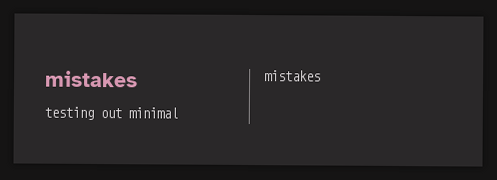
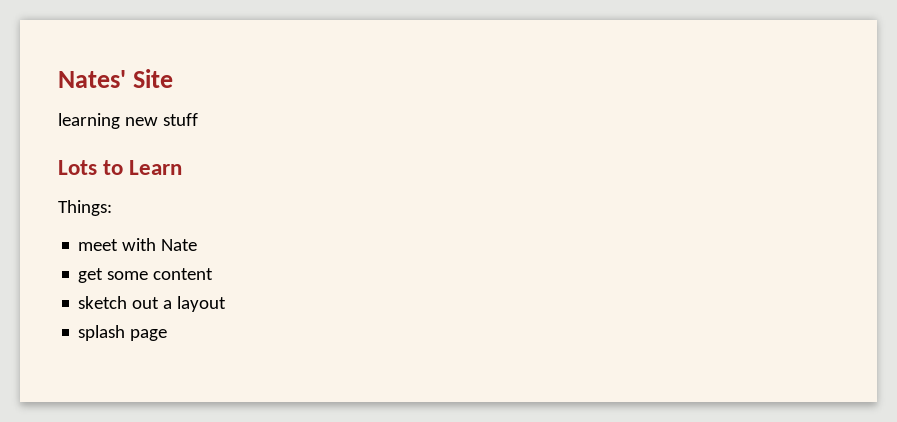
[45,70,138,88] [44,106,178,120] [264,70,321,82] mistakes // testing out minimal mistakes -> [58,69,174,88] [58,113,198,129] [58,160,183,175] [58,200,112,216] [78,238,198,251] [78,268,214,283] [78,296,227,312] [78,325,168,341] Nates' Site // learning new stuff // Lots to Learn // Things: // meet with Nate // get some content // sketch out a layout // splash page

